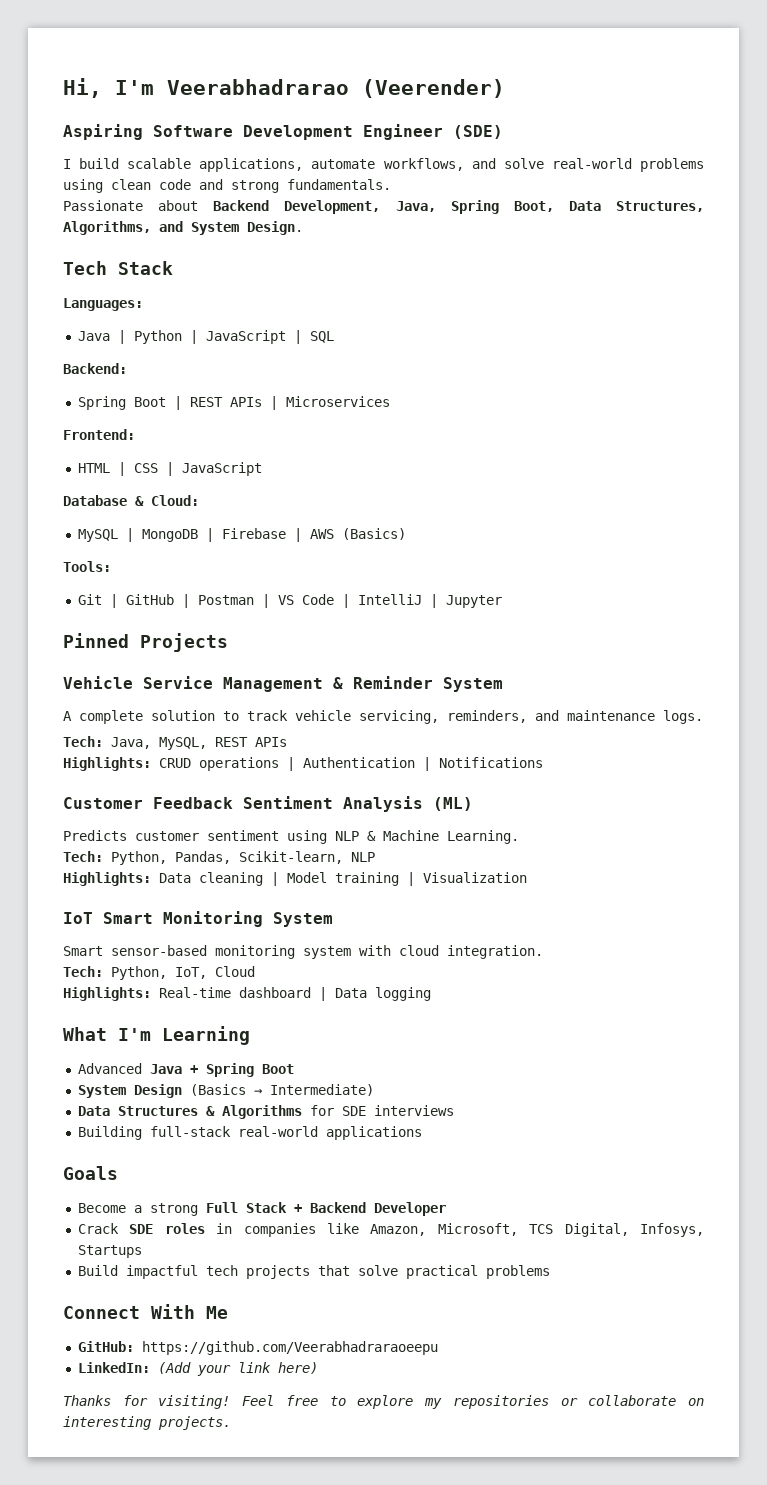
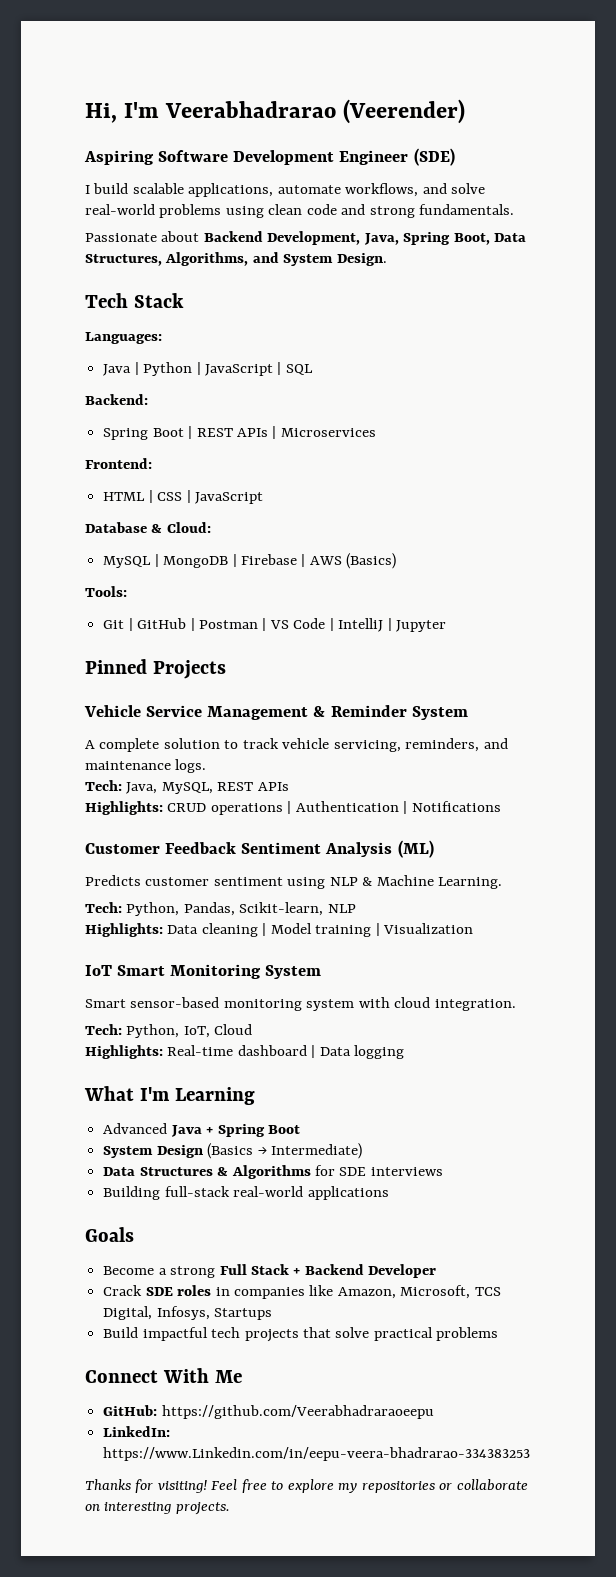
[157,1362,318,1376] (Add your link here) -> [103,1447,531,1461] https://www.Linkedin.com/in/eepu-veera-bhadrarao-334383253

